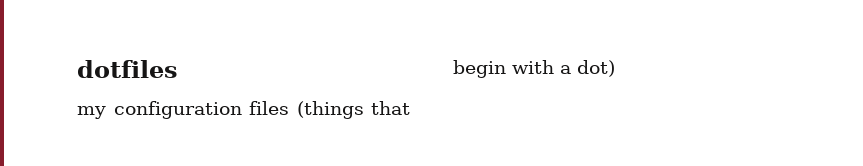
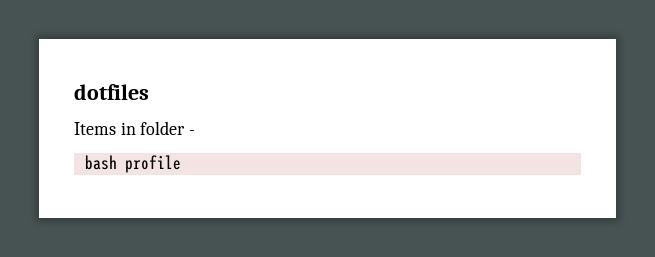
[77,101,410,119] [453,60,615,78] my configuration files (things that begin with a dot) -> [74,121,196,135] [84,155,181,173] Items in folder - // bash profile

